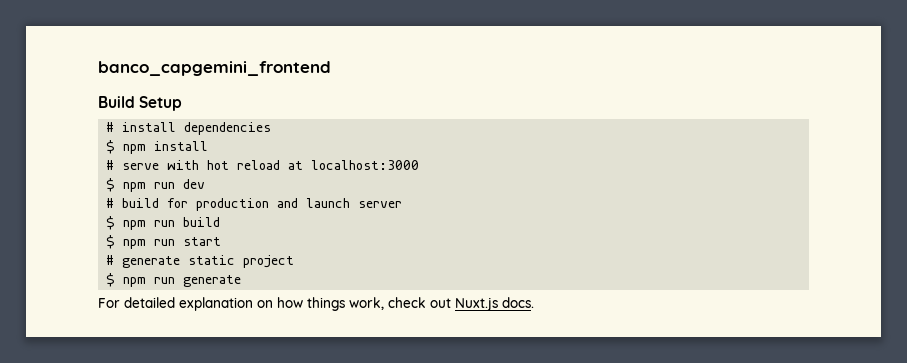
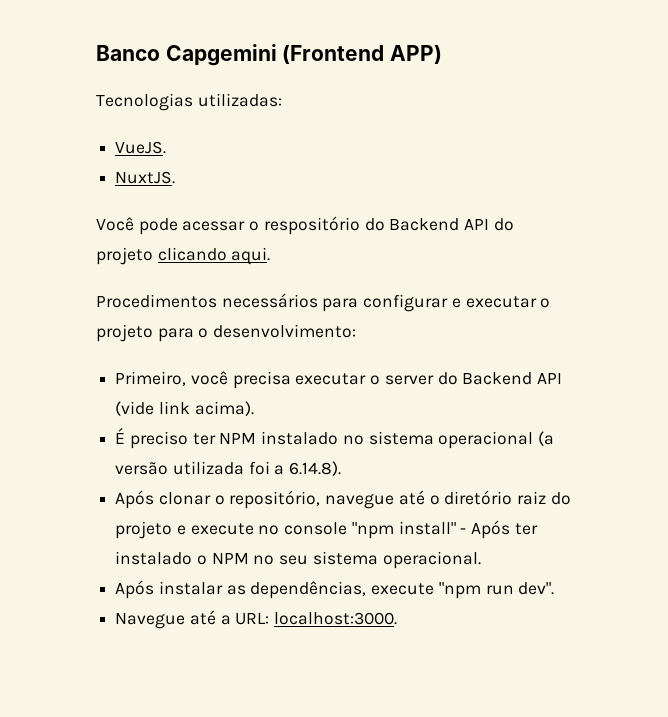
[98,61,331,76] [98,96,183,111] [106,122,272,135] [106,140,209,154] [106,160,420,170] [106,178,206,192] [106,198,403,211] [106,216,221,230] [106,235,222,249] [106,255,295,268] [106,273,242,287] [98,297,534,311] banco_capgemini_frontend // Build Setup // # install dependencies // $ npm install // # serve with hot reload at localhost:3000 // $ npm run dev // # build for production and launch server // $ npm run build // $ npm run start // # generate static project // $ npm run generate // For detailed explanation on how things work, check out Nuxt.js docs. -> [96,44,443,66] [96,93,282,111] [115,141,167,154] [115,171,176,184] [96,216,514,235] [96,247,271,265] [96,293,551,312] [96,324,357,342] [115,371,563,389] [115,401,254,416] [115,427,555,449] [115,461,342,476] [115,490,571,509] [115,520,538,539] [115,551,481,569] [115,580,555,599] [115,610,398,629] Banco Capgemini (Frontend APP) // Tecnologias utilizadas: // VueJS. // NuxtJS. // Você pode acessar o respositório do Backend API do projeto clicando aqui. // Procedimentos necessários para configurar e executar o projeto para o desenvolvimento: // Primeiro, você precisa executar o server do Backend API (vide link acima). // É preciso ter NPM instalado no sistema operacional (a versão utilizada foi a 6.14.8). // Após clonar o repositório, navegue até o diretório raiz do projeto e execute no console "npm install" - Após ter instalado o NPM no seu sistema operacional. // Após instalar as dependências, execute "npm run dev". // Navegue até a URL: localhost:3000.

